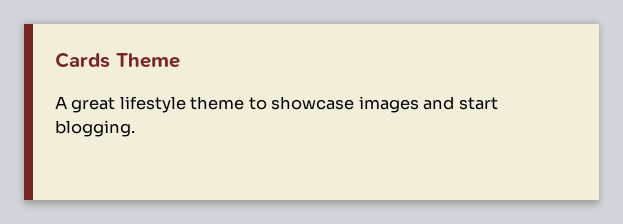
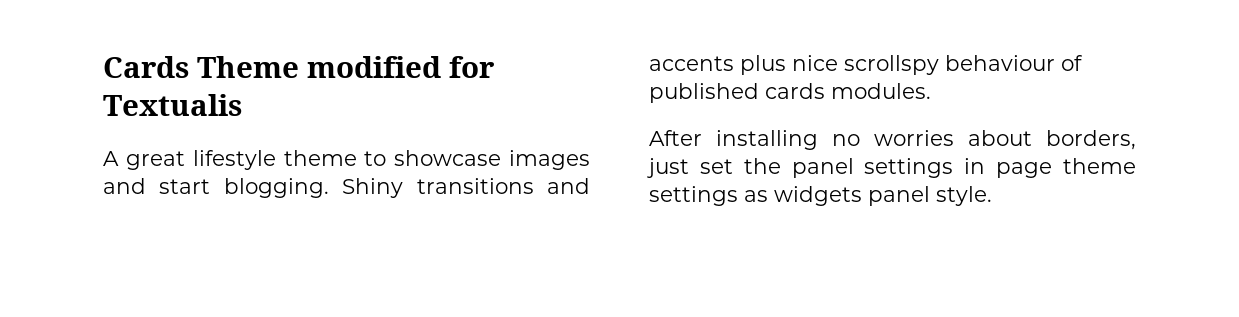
(180, 60) none -> [307,56,494,78] [103,94,242,116] modified for Textualis
(135, 128) none -> [342,178,590,198] [649,55,1083,75] [649,83,931,103] [649,130,1136,150] [647,158,1136,178] [649,186,992,206] Shiny transitions and accents plus nice scrollspy behaviour of published cards modules. // After installing no worries about borders, just set the panel settings in page theme settings as widgets panel style.

